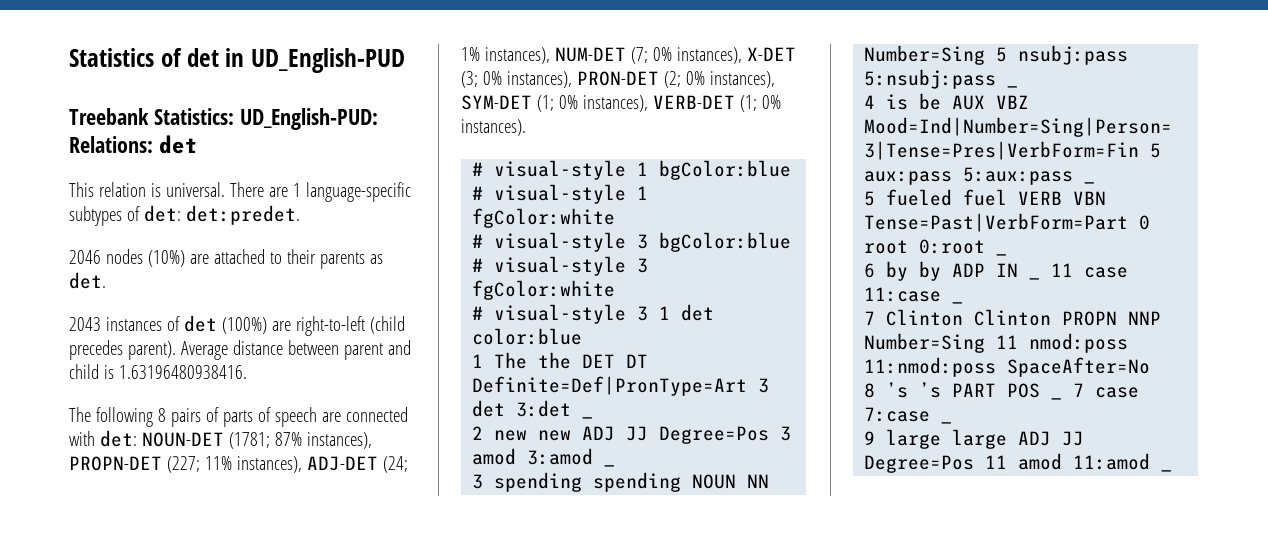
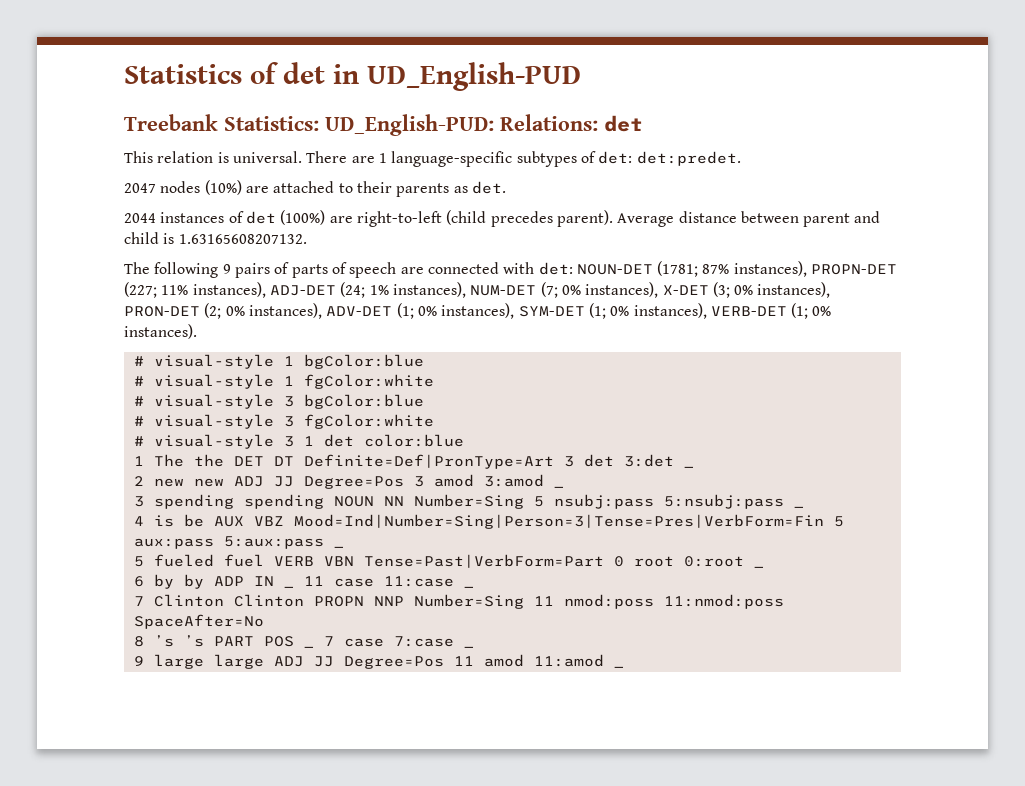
[69,250,101,264] 2046 -> [124,183,156,193] 2047
[69,317,101,331] 2043 -> [124,213,156,223] 2044
[118,365,247,379] 1.63196480938416. -> [178,234,307,244] 1.63165608207132.
[157,408,166,422] 8 -> [222,264,231,274] 9
(775, 79) none -> [326,303,515,319] ADV-DET (1; 0% instances),

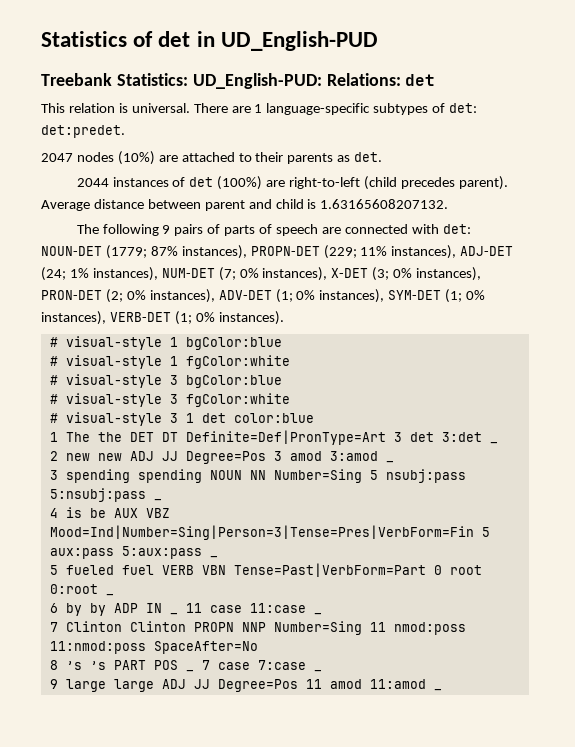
[657,261,699,277] (1781; -> [105,245,147,259] (1779;
[124,282,157,298] (227; -> [323,245,357,259] (229;

